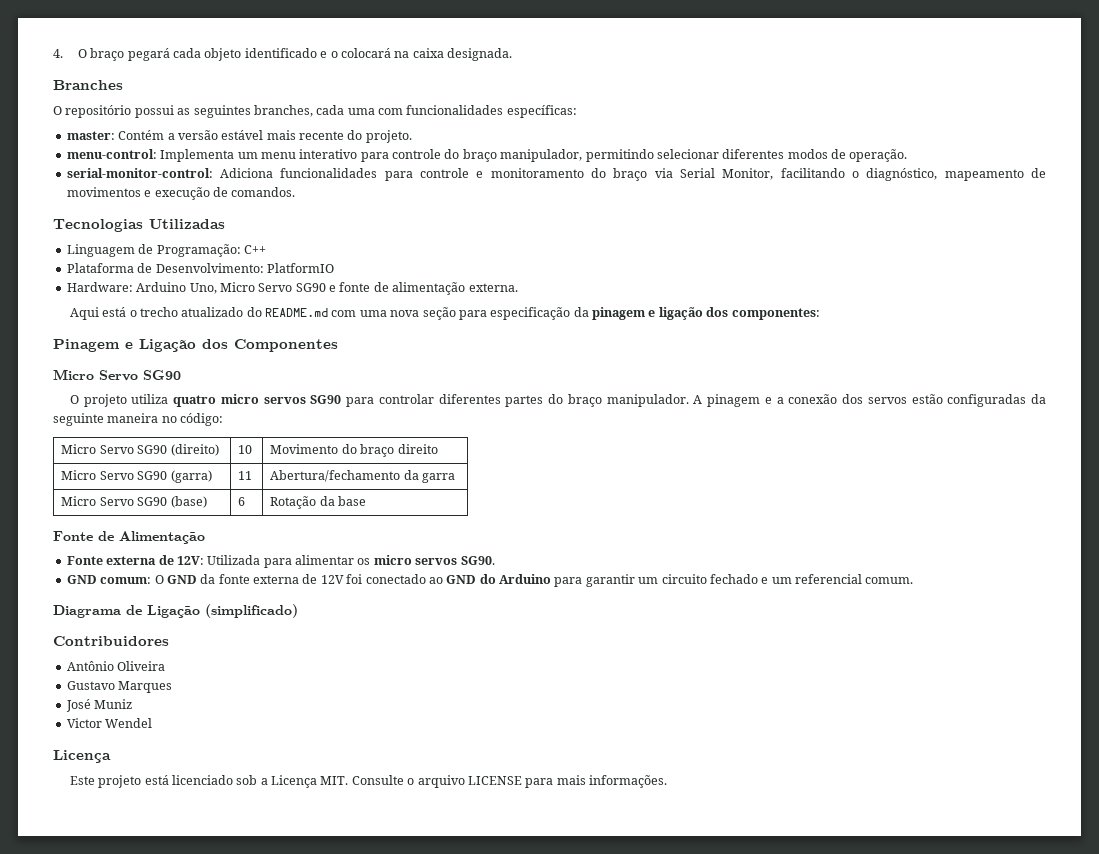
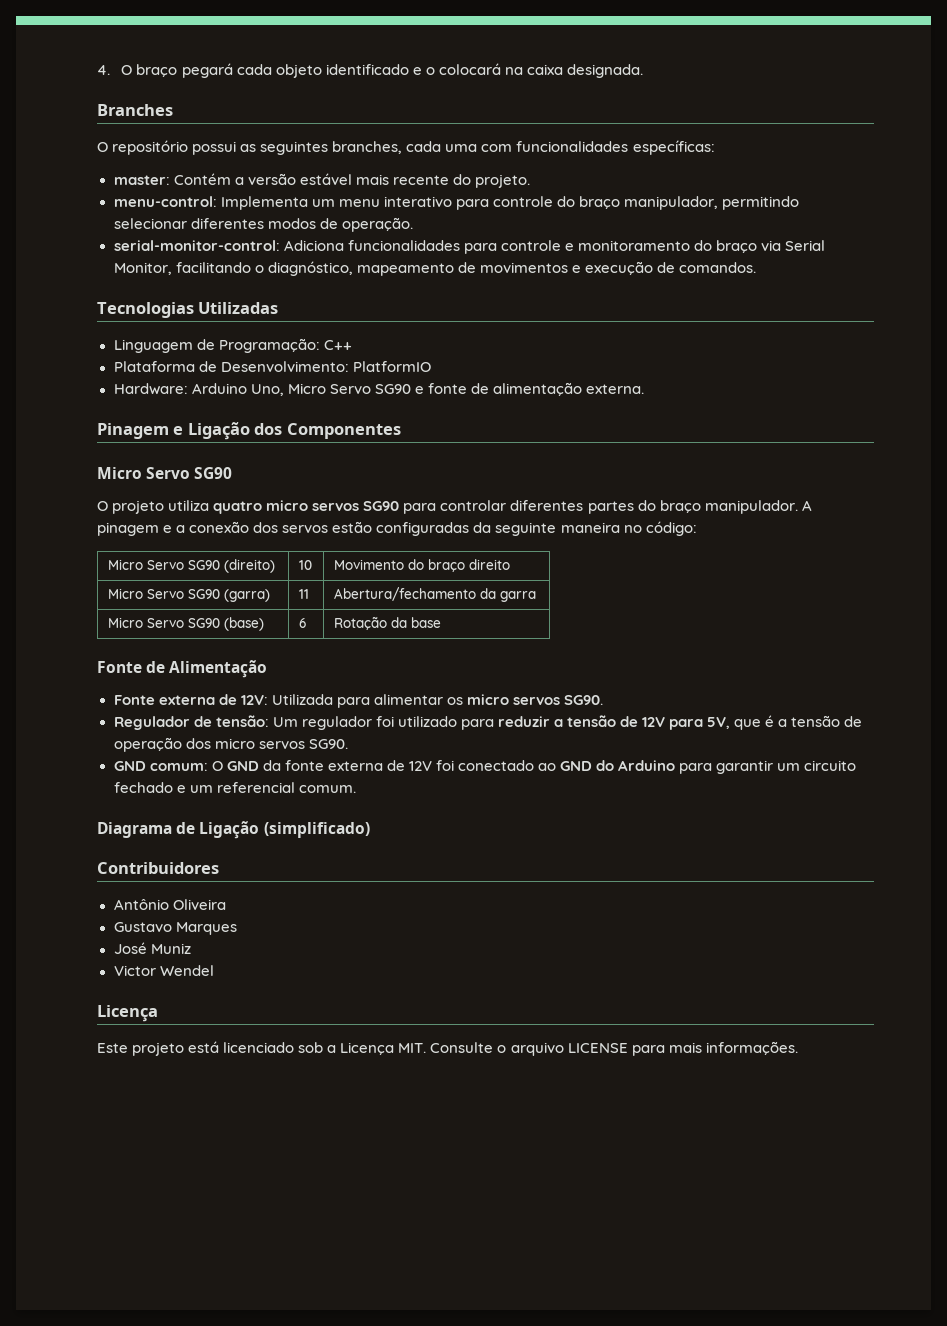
[69,307,820,320] // Aqui está o trecho atualizado do README.md com uma nova seção para especificação da pinagem e ligação dos componentes: -> (645, 389) none
(495, 560) none -> [113,715,863,730] [113,737,348,752] // Regulador de tensão: Um regulador foi utilizado para reduzir a tensão de 12V para 5V, que é a tensão de operação dos micro servos SG90.

